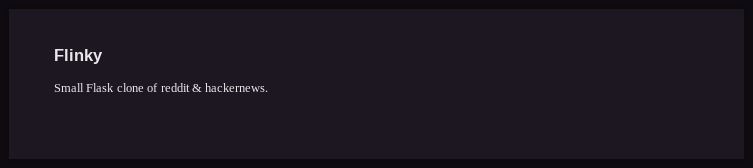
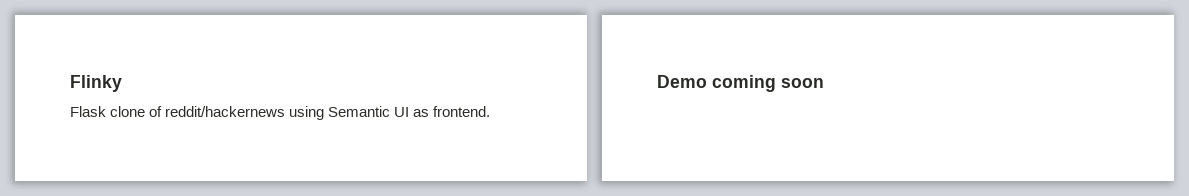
[54,83,84,92] Small -> (122, 83) none
[160,83,269,92] reddit & hackernews. -> [165,106,491,120] [657,75,824,92] reddit/hackernews using Semantic UI as frontend. // Demo coming soon

